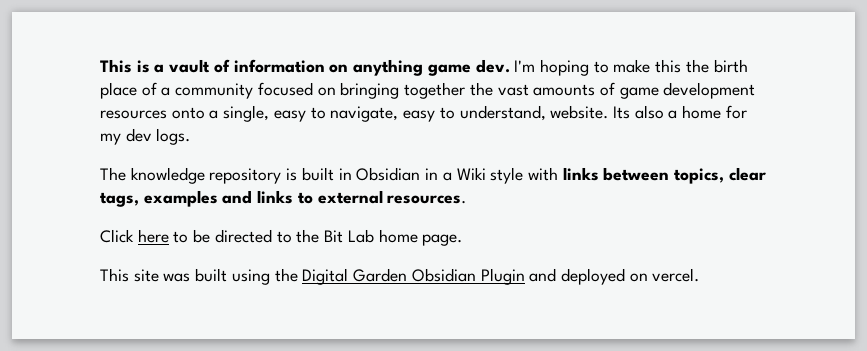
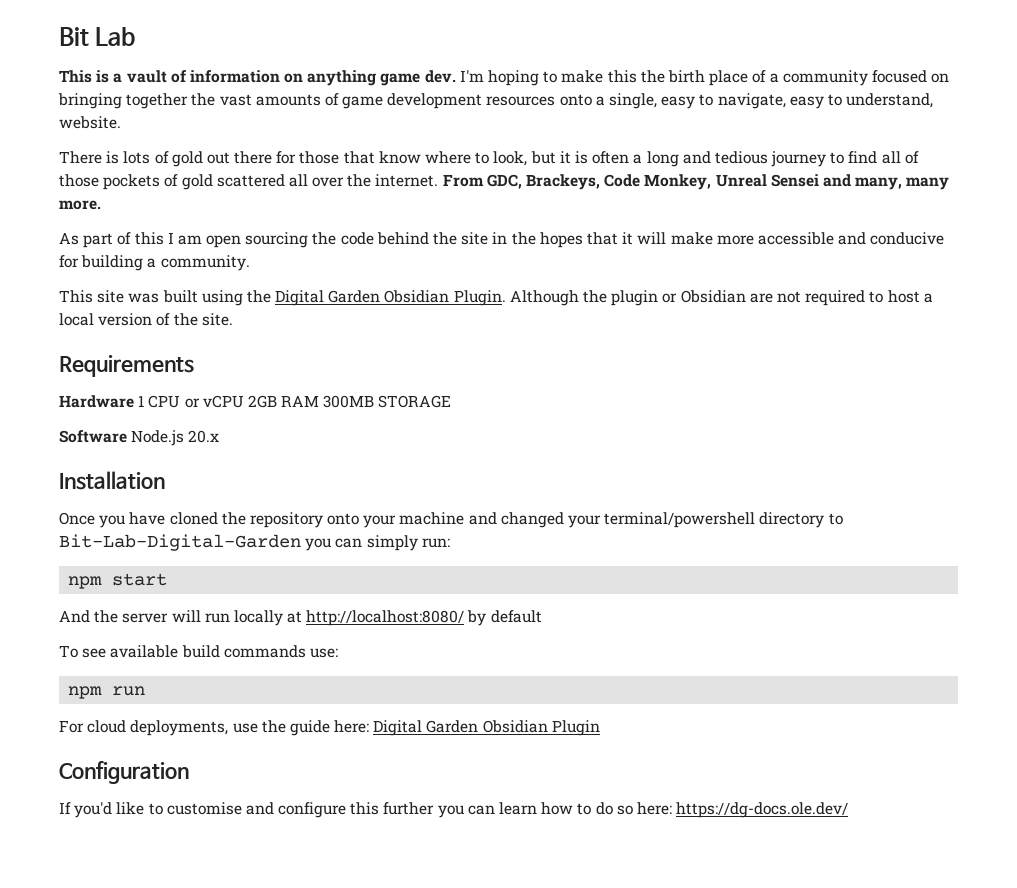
(100, 66) none -> [59,27,136,46] Bit Lab //
[612,105,747,119] [100,128,191,145] [100,167,766,184] [100,190,467,207] [100,229,463,246] Its also a home for my dev logs. // The knowledge repository is built in Obsidian in a Wiki style with links between topics, clear tags, examples and links to external resources. // Click here to be directed to the Bit Lab home page. -> [59,151,919,167] [59,174,950,190] [59,200,101,210] [59,232,945,248] [59,255,250,271] // There is lots of gold out there for those that know where to look, but it is often a long and tedious journey to find all of those pockets of gold scattered all over the internet. From GDC, Brackeys, Code Monkey, Unreal Sensei and many, many more. // As part of this I am open sourcing the code behind the site in the hopes that it will make more accessible and conducive for building a community.
[480,268,700,285] Plugin and deployed on vercel. -> [453,290,933,306] [59,313,233,326] [59,355,194,377] [59,395,452,408] [59,430,220,446] [59,471,165,490] [59,512,843,528] [59,534,450,551] [68,573,168,589] [59,610,542,626] [59,645,338,658] [68,686,146,699] [59,720,600,736] [59,761,189,784] [59,802,849,818] Plugin. Although the plugin or Obsidian are not required to host a local version of the site. // Requirements // Hardware 1 CPU or vCPU 2GB RAM 300MB STORAGE // Software Node.js 20.x // Installation // Once you have cloned the repository onto your machine and changed your terminal/powershell directory to Bit-Lab-Digital-Garden you can simply run: // npm start // And the server will run locally at http://localhost:8080/ by default // To see available build commands use: // npm run // For cloud deployments, use the guide here: Digital Garden Obsidian Plugin // Configuration // If you'd like to customise and configure this further you can learn how to do so here: https://dg-docs.ole.dev/

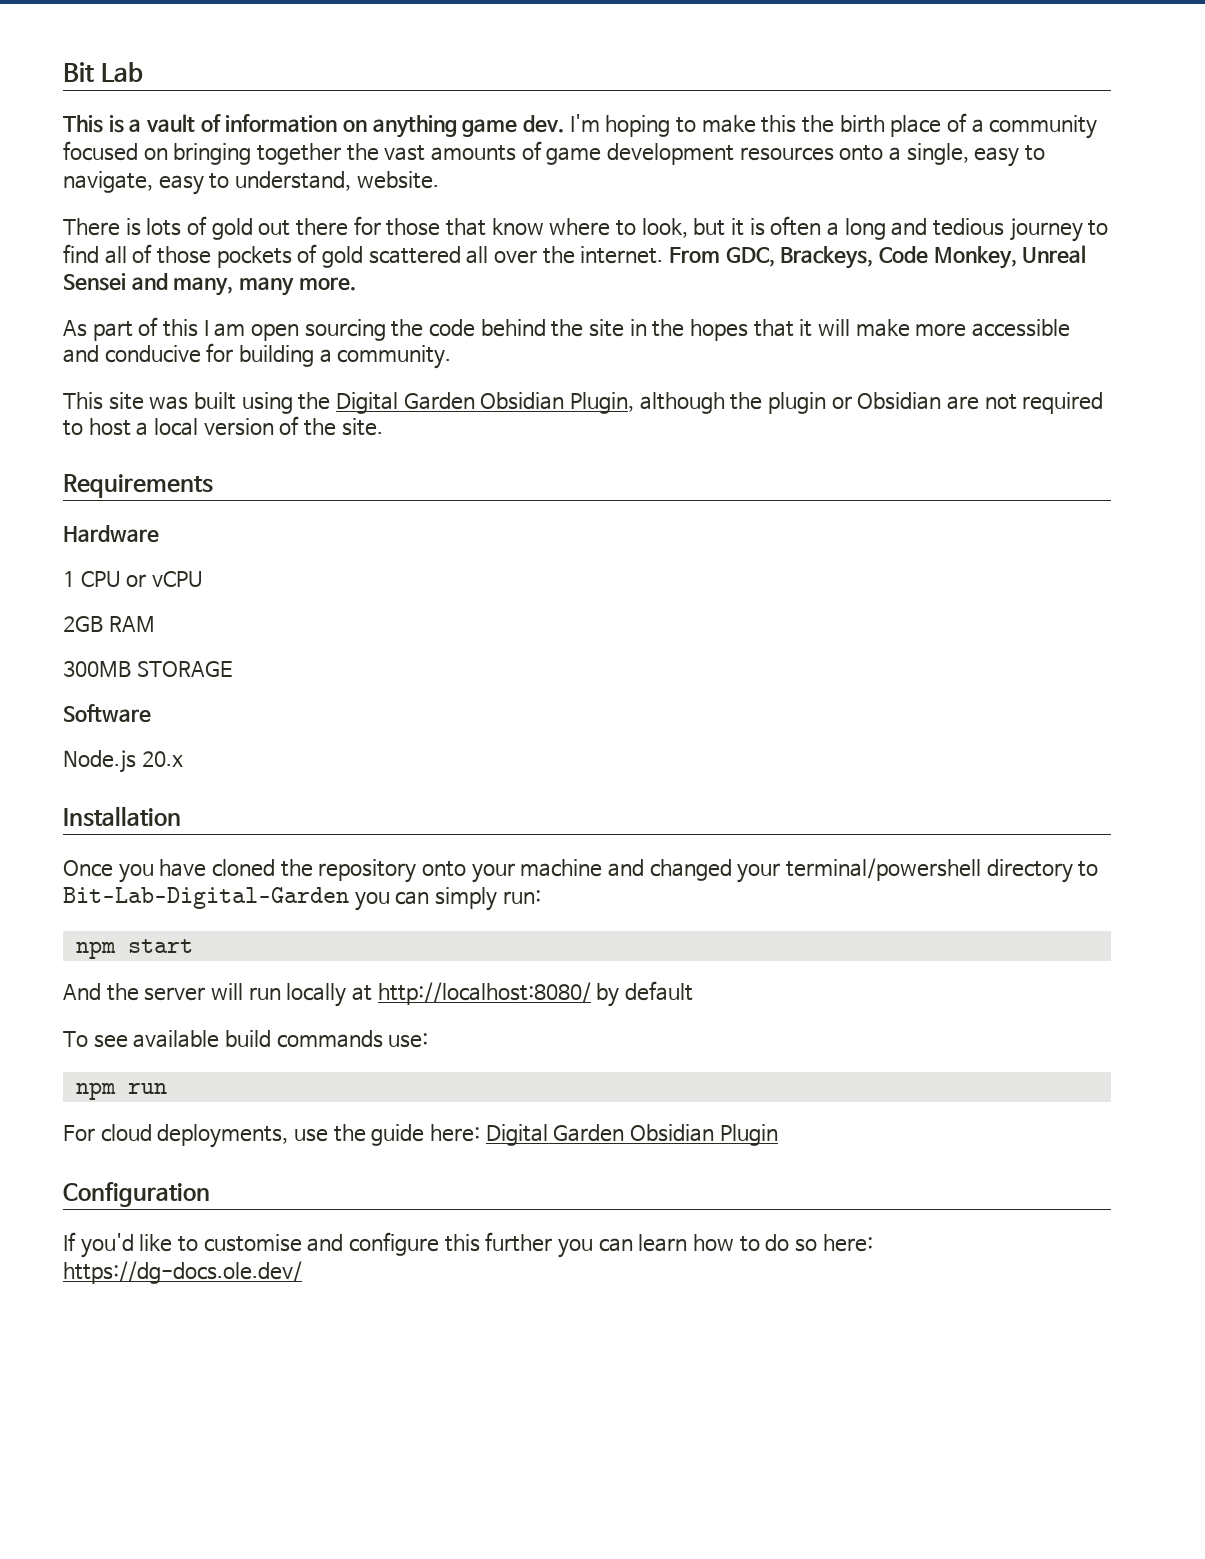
[453,290,579,306] Plugin. Although -> [569,392,725,414] Plugin, although
(134, 401) none -> (159, 534) //
(244, 401) none -> (204, 579) //
(320, 401) none -> (155, 624) //
(127, 436) none -> (151, 713) //

